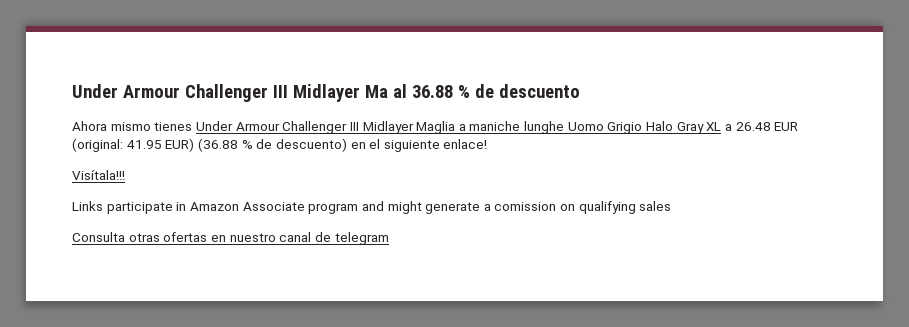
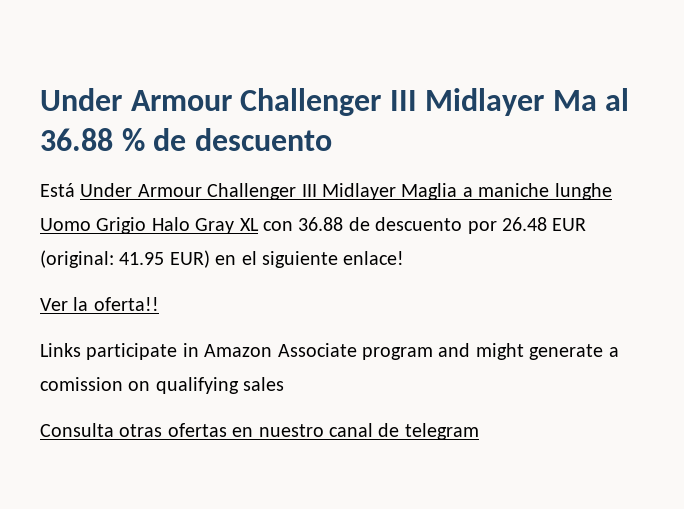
[72,121,193,131] Ahora mismo tienes -> [40,183,75,197] Está
[724,124,732,131] a -> [263,217,497,234] con 36.88 de descuento por
[197,138,347,152] (36.88 % de descuento) -> (210, 259) none
[72,170,125,180] Visítala!!! -> [40,297,159,311] Ver la oferta!!

